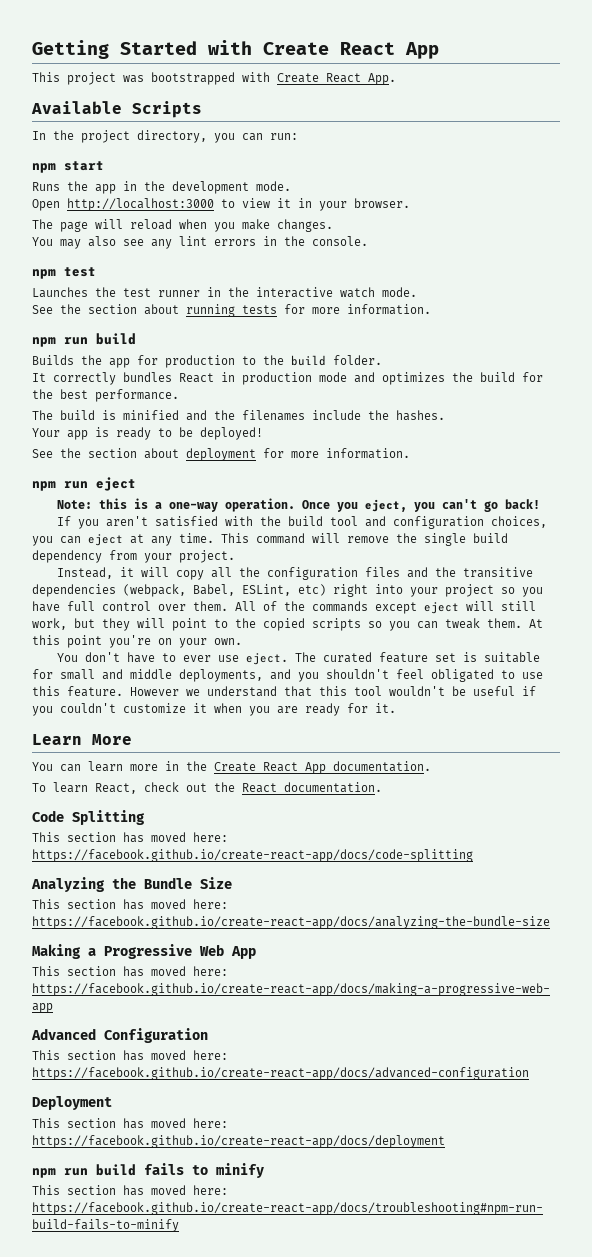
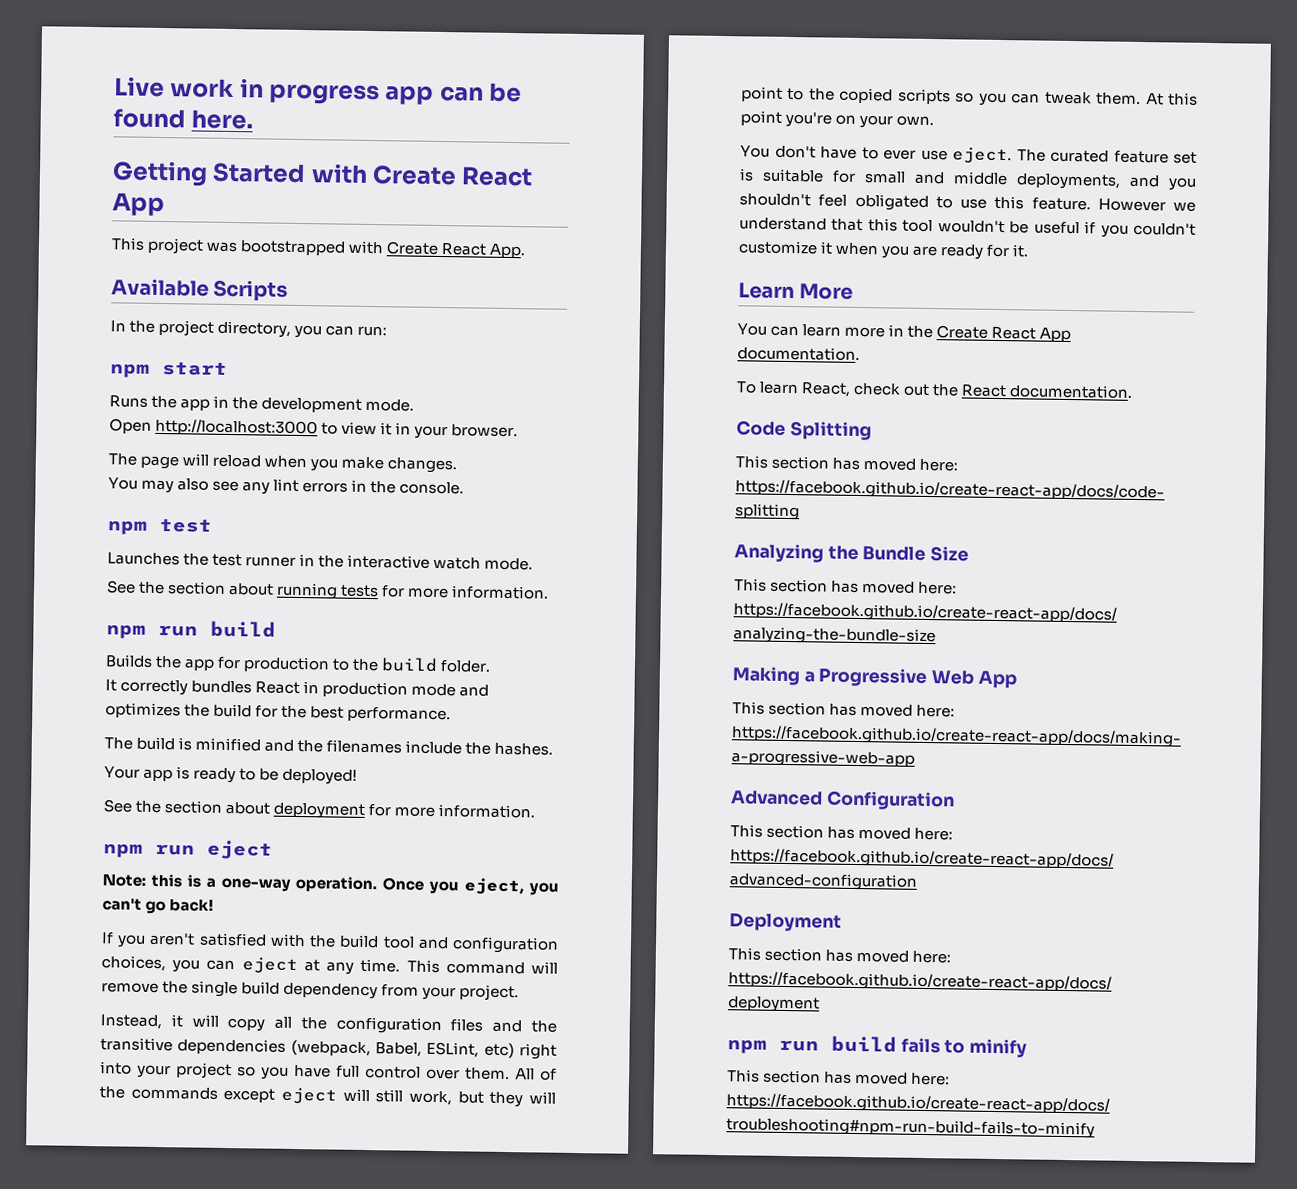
(32, 49) none -> [114,76,523,106] [113,108,254,130] Live work in progress app can be found here. //

